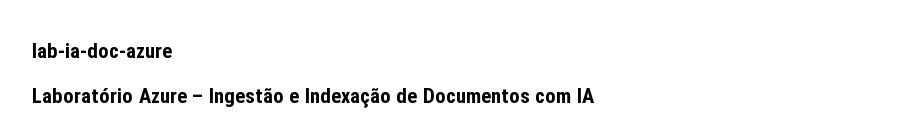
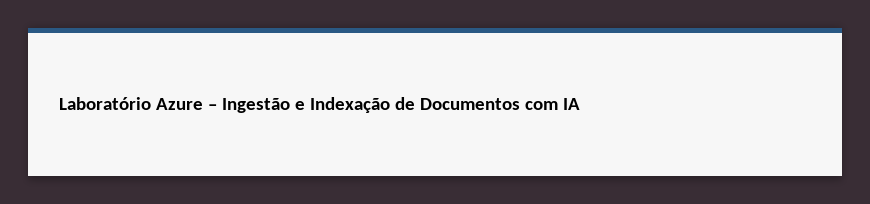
[32,43,172,58] lab-ia-doc-azure // -> (59, 103) none

